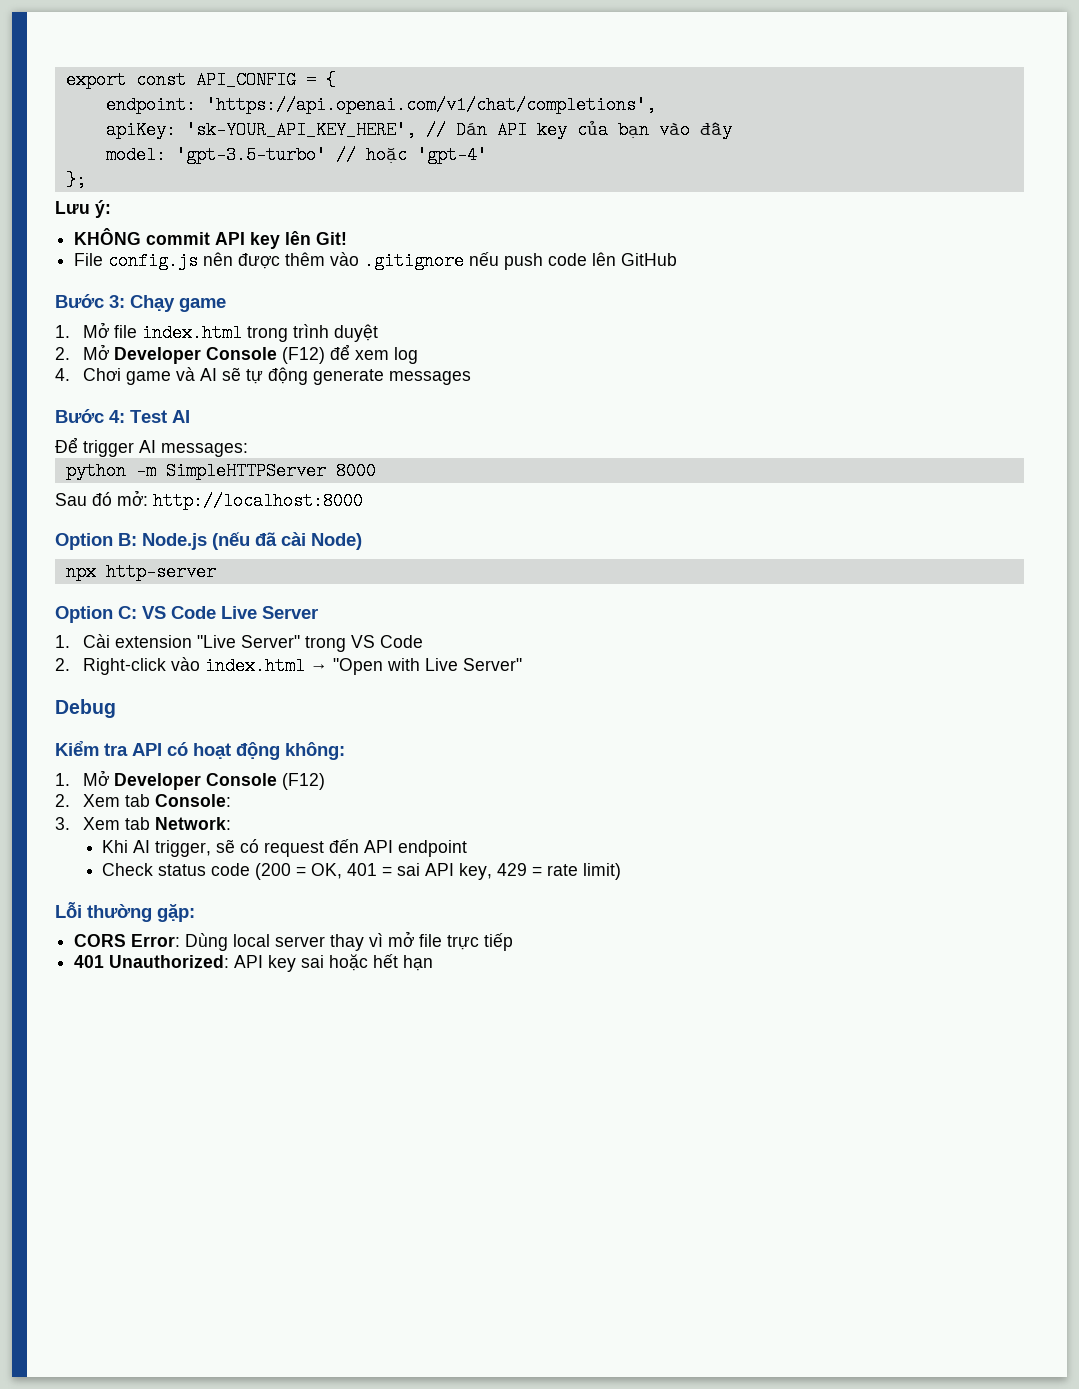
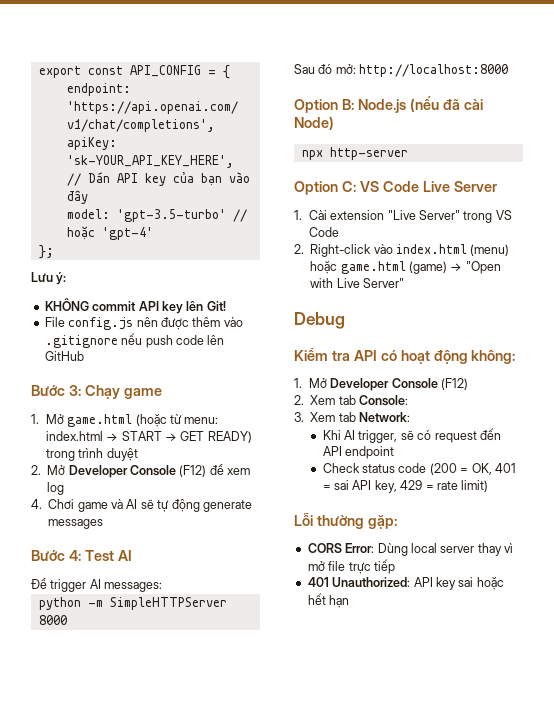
[114,324,243,342] file index.html -> [67,414,219,427] [45,431,252,443] game.html (hoặc từ menu: index.html → START → GET READY)
(306, 666) none -> [470,244,510,256] [310,261,447,274] (menu) hoặc game.html (game)

